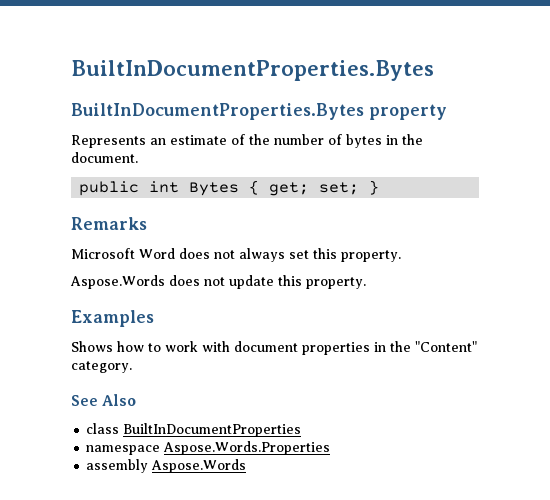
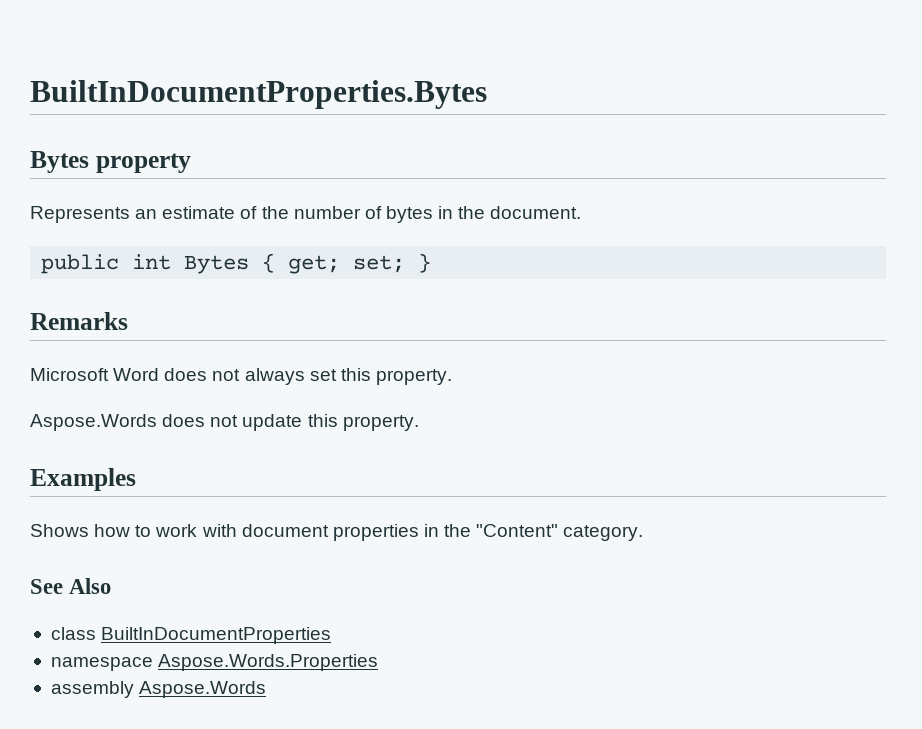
[71,103,364,120] BuiltInDocumentProperties.Bytes -> [30,151,89,173] Bytes

